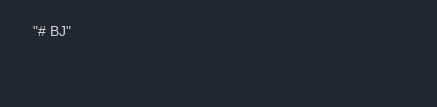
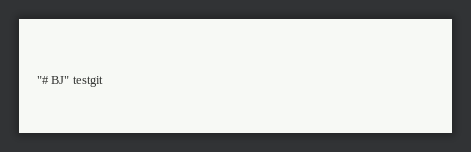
(71, 31) none -> [72,76,103,87] testgit

